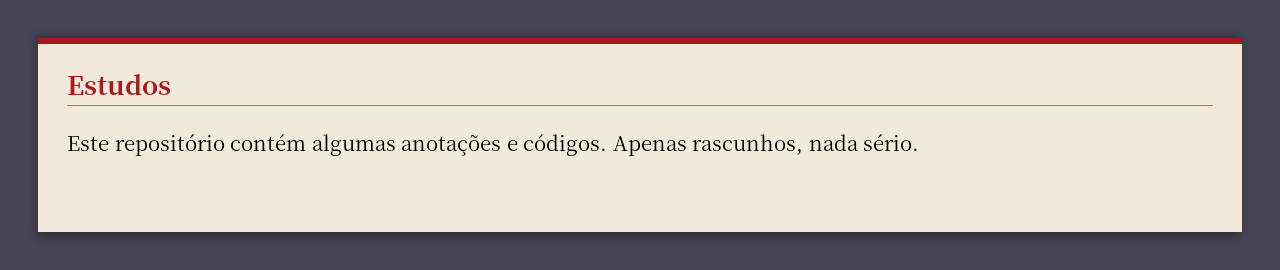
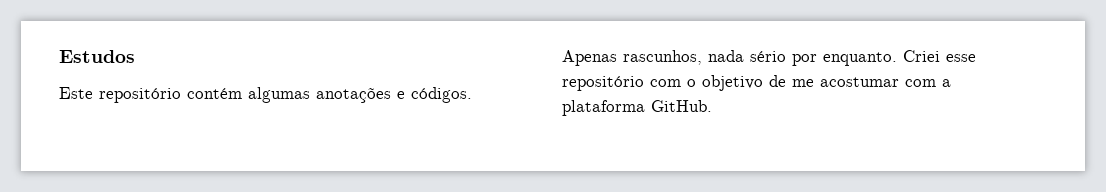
[863,134,920,151] sério. -> [750,50,976,66] [562,75,951,91] [562,100,712,116] sério por enquanto. Criei esse repositório com o objetivo de me acostumar com a plataforma GitHub.

